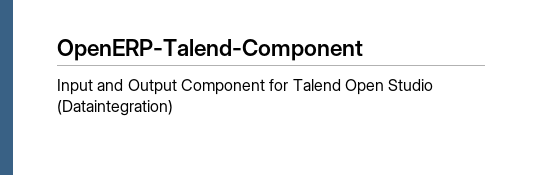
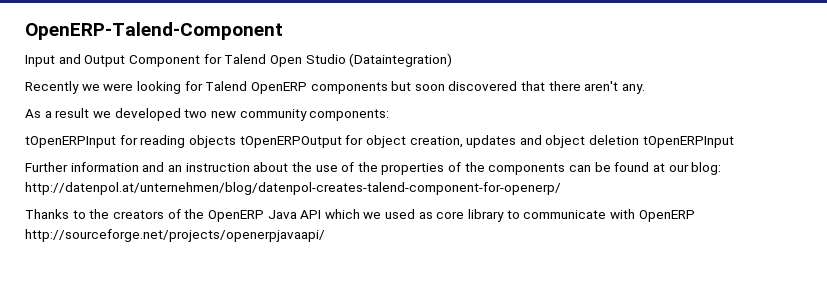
(173, 108) none -> [25,81,646,94] [25,108,390,121] [25,135,734,148] [25,162,722,175] [25,182,561,195] [25,209,695,222] [25,229,325,242] // Recently we were looking for Talend OpenERP components but soon discovered that there aren't any. // As a result we developed two new community components: // tOpenERPInput for reading objects tOpenERPOutput for object creation, updates and object deletion tOpenERPInput // Further information and an instruction about the use of the properties of the components can be found at our blog: http://datenpol.at/unternehmen/blog/datenpol-creates-talend-component-for-openerp/ // Thanks to the creators of the OpenERP Java API which we used as core library to communicate with OpenERP http://sourceforge.net/projects/openerpjavaapi/

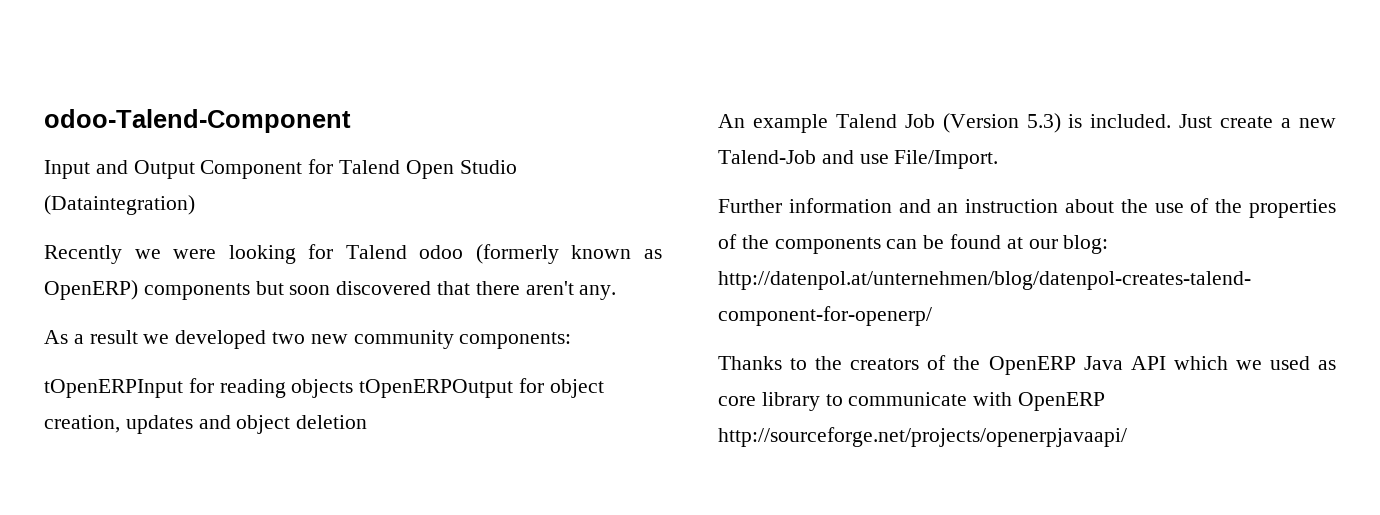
[25,22,283,40] OpenERP-Talend-Component -> [44,109,351,133] odoo-Talend-Component
[250,82,307,94] OpenERP -> [419,244,662,264] [44,280,138,300] odoo (formerly known as OpenERP)
[642,136,734,148] tOpenERPInput -> [718,113,1336,133] [718,150,999,169] // An example Talend Job (Version 5.3) is included. Just create a new Talend-Job and use File/Import.

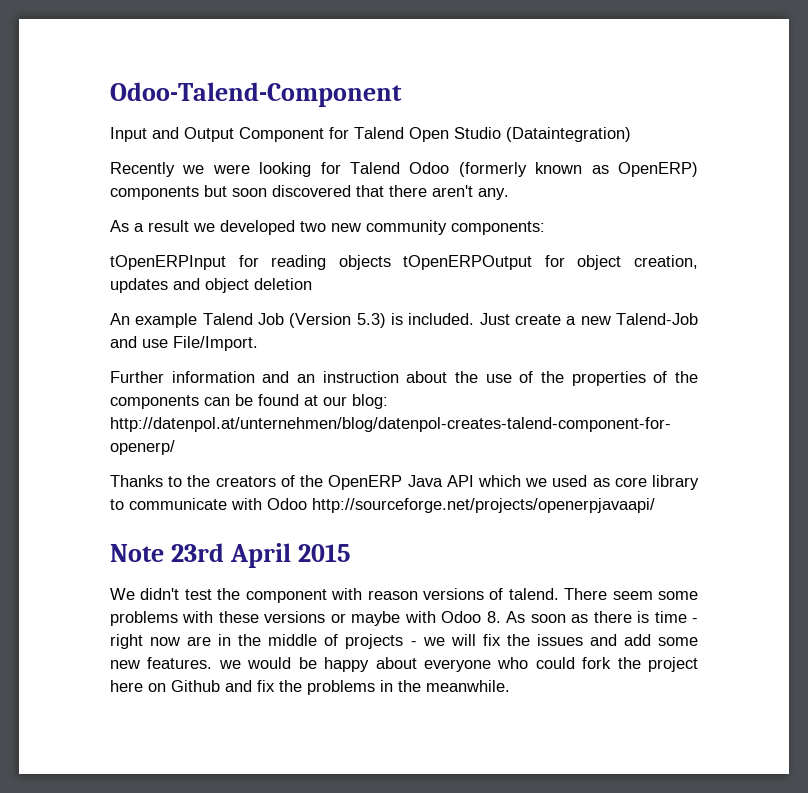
[44,109,351,133] odoo-Talend-Component -> [110,82,402,107] Odoo-Talend-Component
[419,245,464,259] odoo -> [409,162,450,174] Odoo
[1018,392,1106,411] OpenERP -> [267,498,307,510] Odoo
(1127, 437) none -> [110,543,352,568] [110,588,699,603] [110,611,698,626] [110,634,698,649] [110,657,698,672] [110,680,510,695] // Note 23rd April 2015 // We didn't test the component with reason versions of talend. There seem some problems with these versions or maybe with Odoo 8. As soon as there is time - right now are in the middle of projects - we will fix the issues and add some new features. we would be happy about everyone who could fork the project here on Github and fix the problems in the meanwhile.

